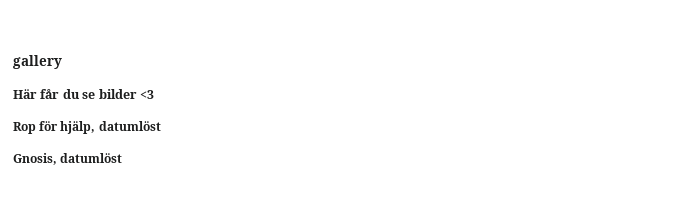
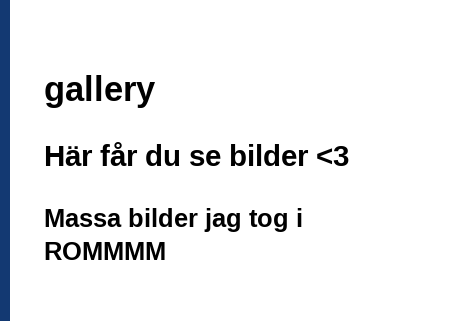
[13,121,161,134] [13,153,123,165] Rop för hjälp, datumlöst // Gnosis, datumlöst -> [44,208,303,232] [44,242,166,260] Massa bilder jag tog i ROMMMM

